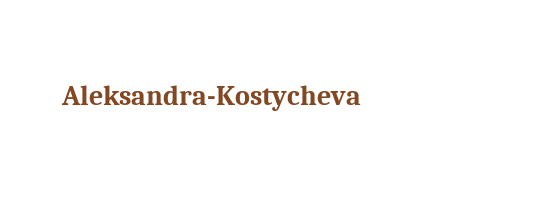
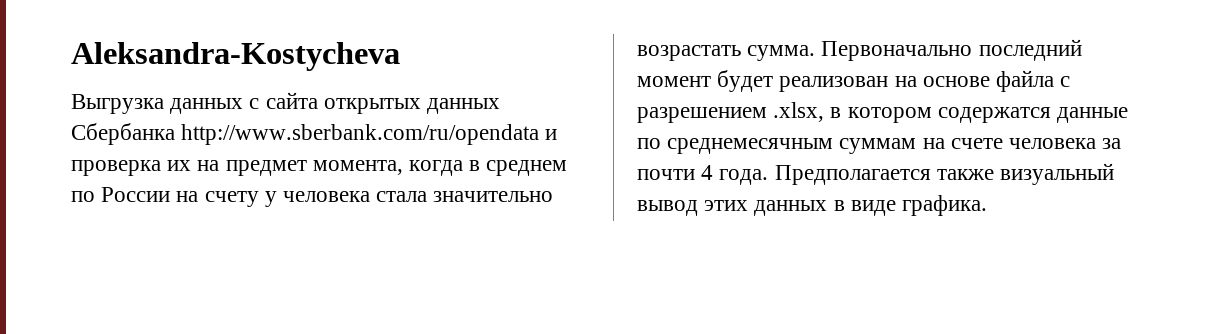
(361, 98) none -> [71,92,501,114] [71,123,558,145] [71,160,568,176] [71,187,554,207] [637,39,1082,61] [637,70,1071,92] [637,102,1129,123] [637,138,1122,154] [637,163,1115,185] [637,195,988,216] // Выгрузка данных с сайта открытых данных Сбербанка http://www.sberbank.com/ru/opendata и проверка их на предмет момента, когда в среднем по России на счету у человека стала значительно возрастать сумма. Первоначально последний момент будет реализован на основе файла с разрешением .xlsx, в котором содержатся данные по среднемесячным суммам на счете человека за почти 4 года. Предполагается также визуальный вывод этих данных в виде графика.

